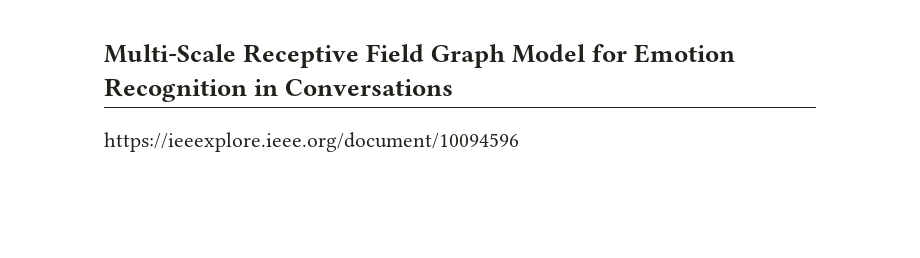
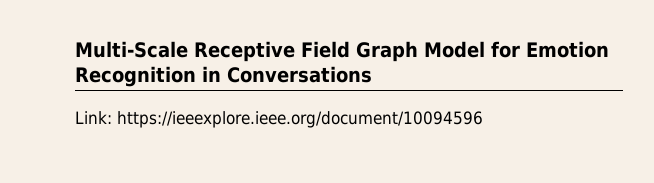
(454, 87) none -> [75,111,112,124] Link:

